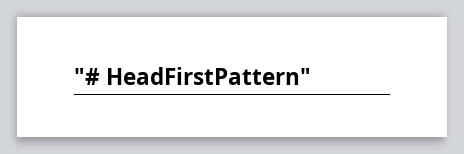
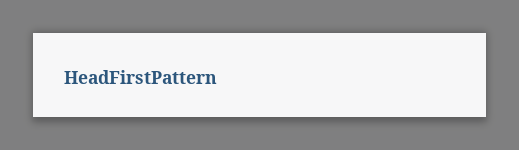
[74,67,312,85] "# HeadFirstPattern" -> [64,70,217,84] HeadFirstPattern

